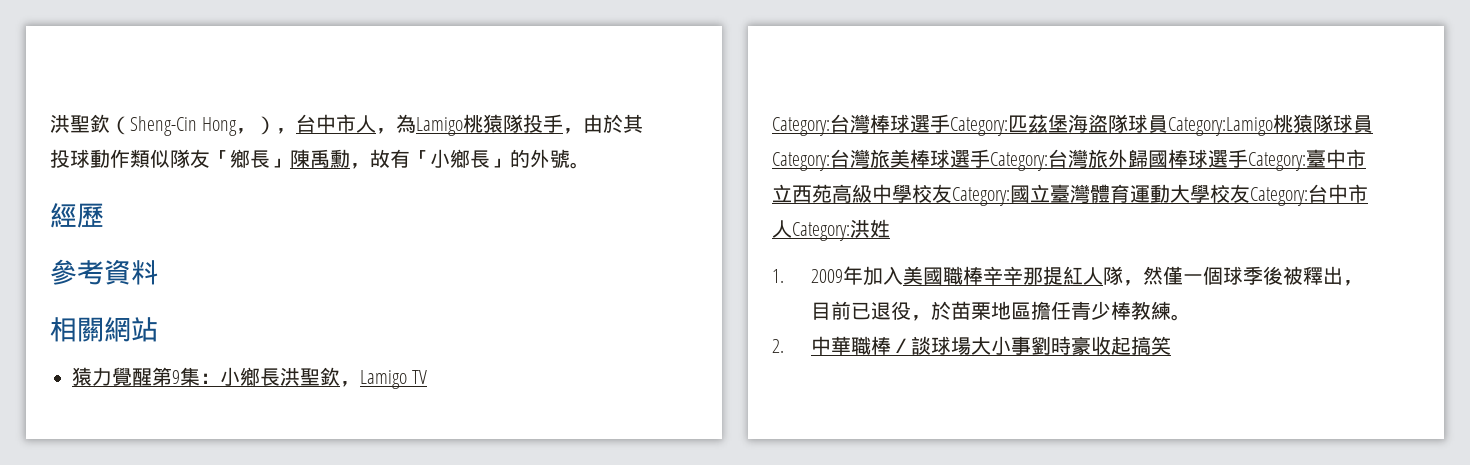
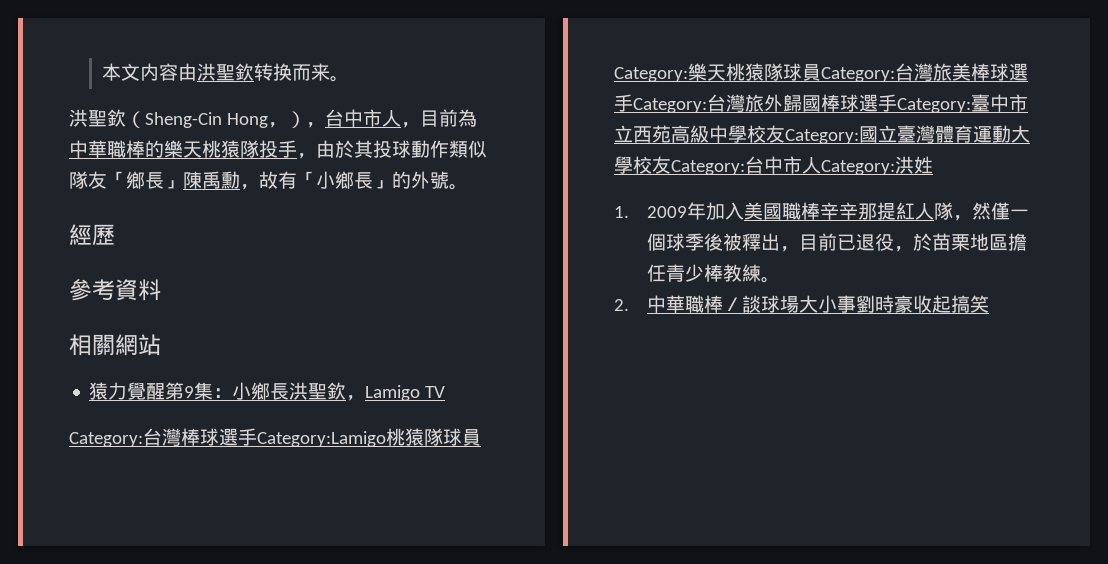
(50, 123) none -> [102,63,350,82] 本文内容由洪聖欽转换而来。 //
[396,114,464,136] 為Lamigo -> [419,109,477,127] [69,140,202,158] 目前為中華職棒的樂天
[950,114,1273,136] Category:匹茲堡海盜隊球員Category:Lamigo -> [257,428,481,447] [614,63,726,82] Category:Lamigo桃猿隊球員Category:樂天

